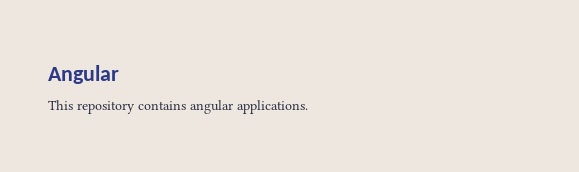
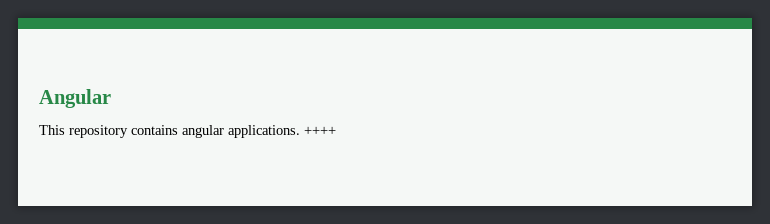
(308, 107) none -> [304,126,336,135] ++++

